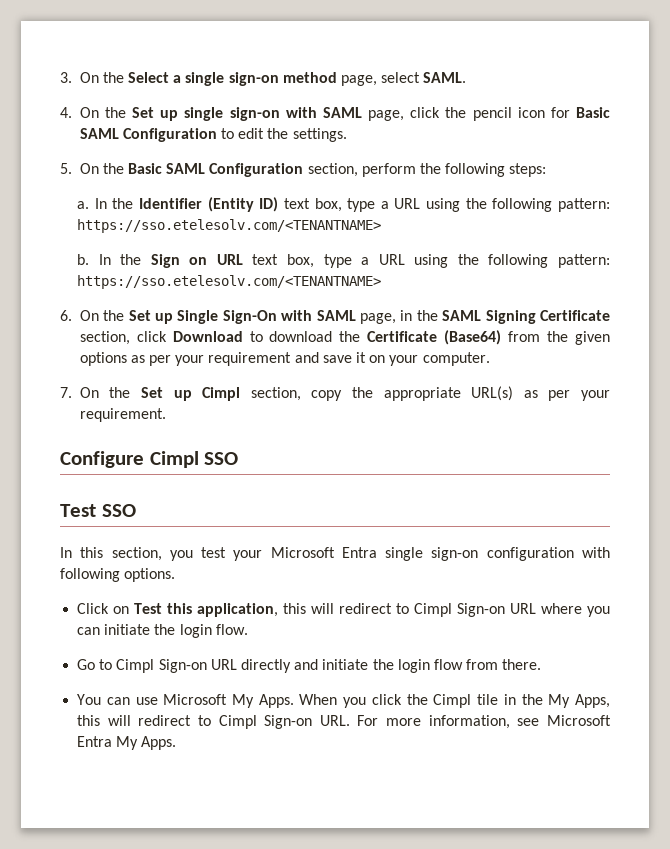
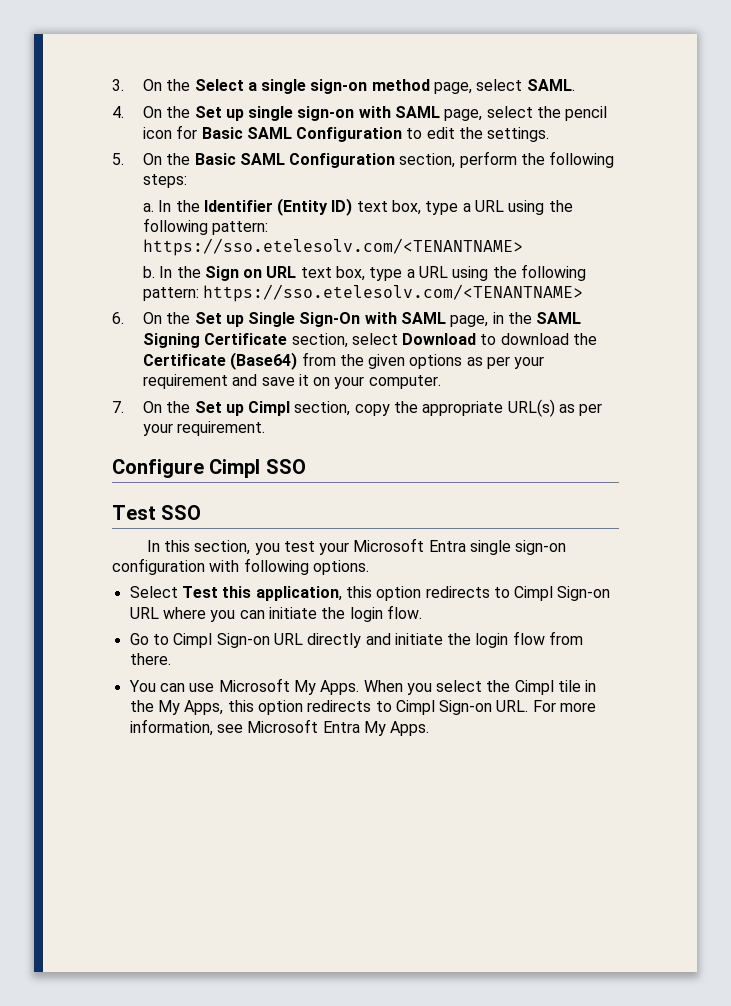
[410,107,441,118] click -> [486,106,533,118] select
[136,331,167,342] click -> [351,333,398,345] select
[77,603,130,614] Click on -> [129,586,178,598] Select
[311,603,393,614] will redirect -> [376,586,490,601] option redirects
[371,694,402,705] click -> [436,680,483,692] select
[107,715,192,726] will redirect -> [257,700,372,715] option redirects

